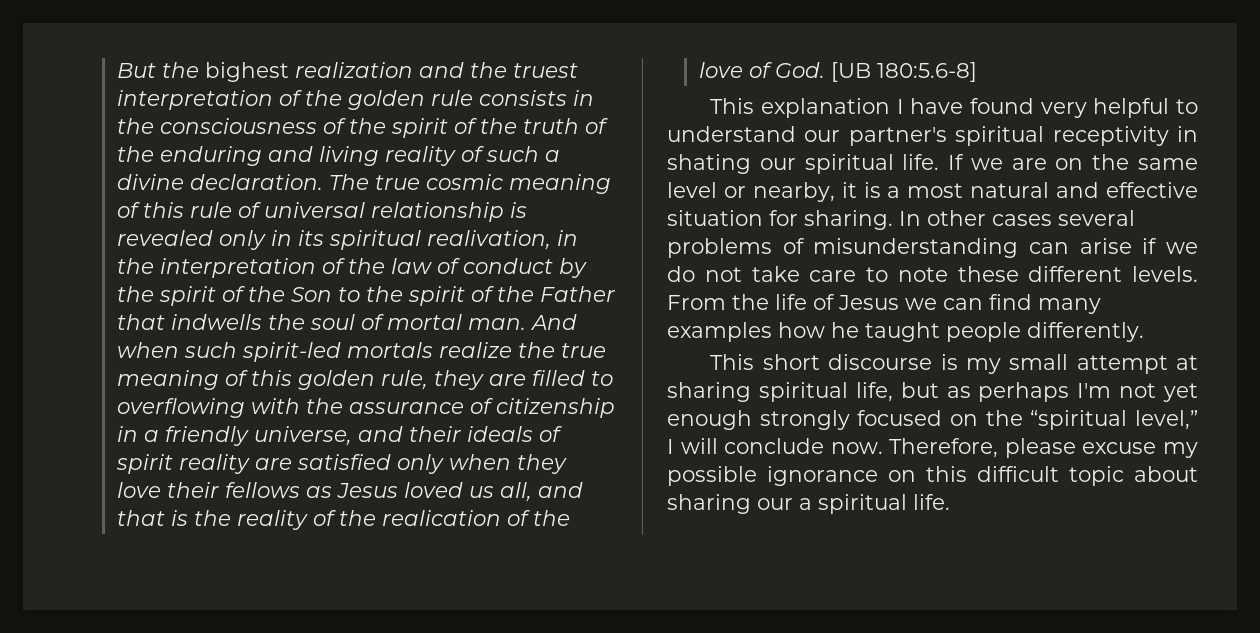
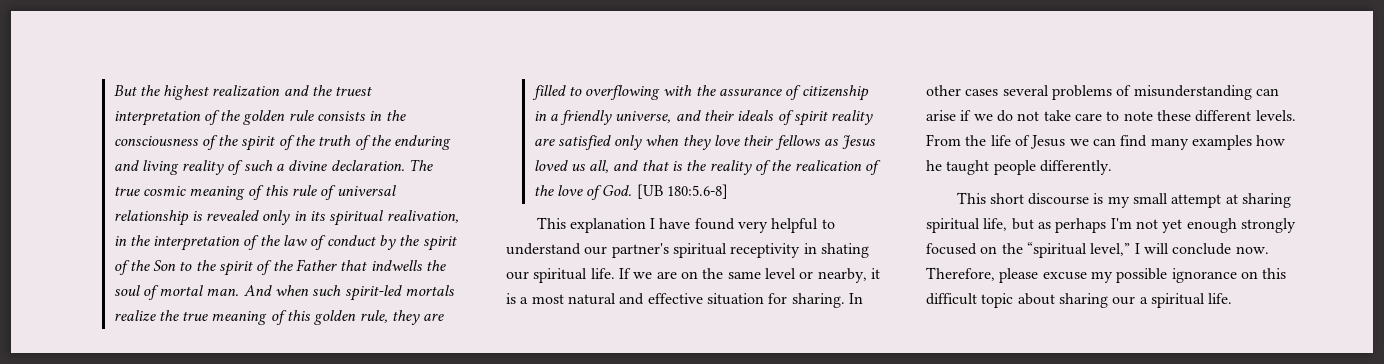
[205,62,290,82] bighest -> [163,85,210,100] highest

